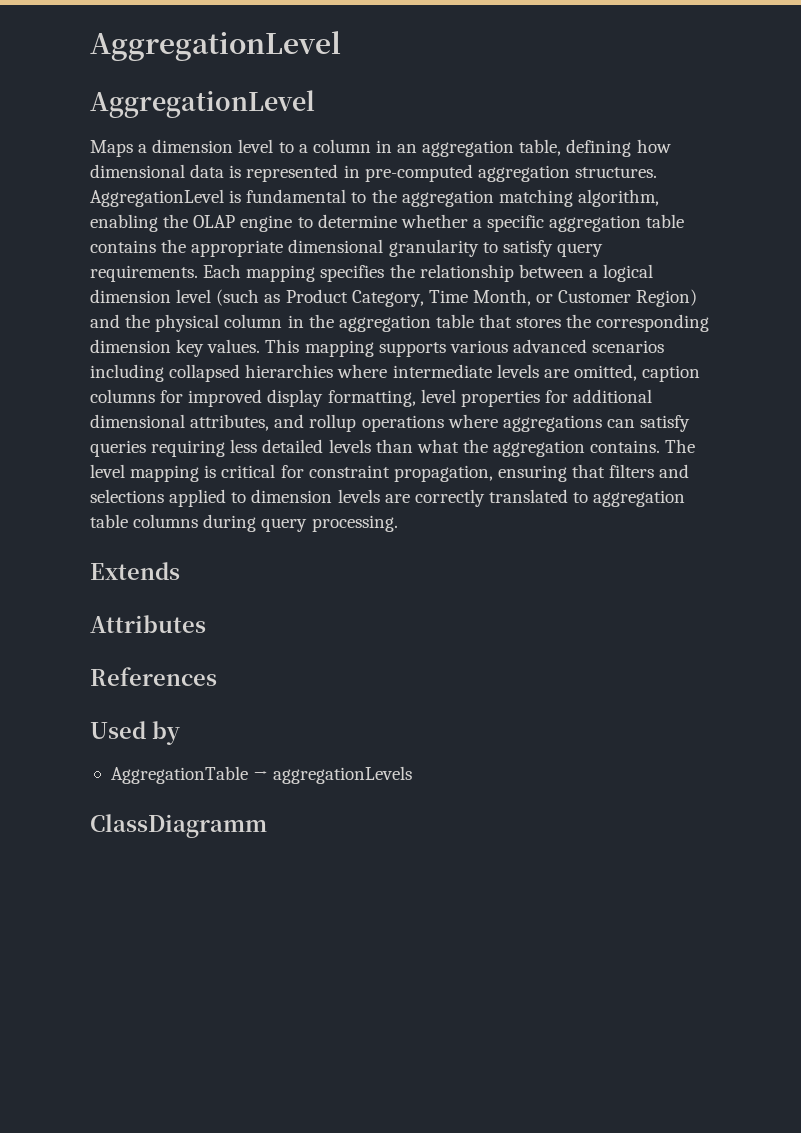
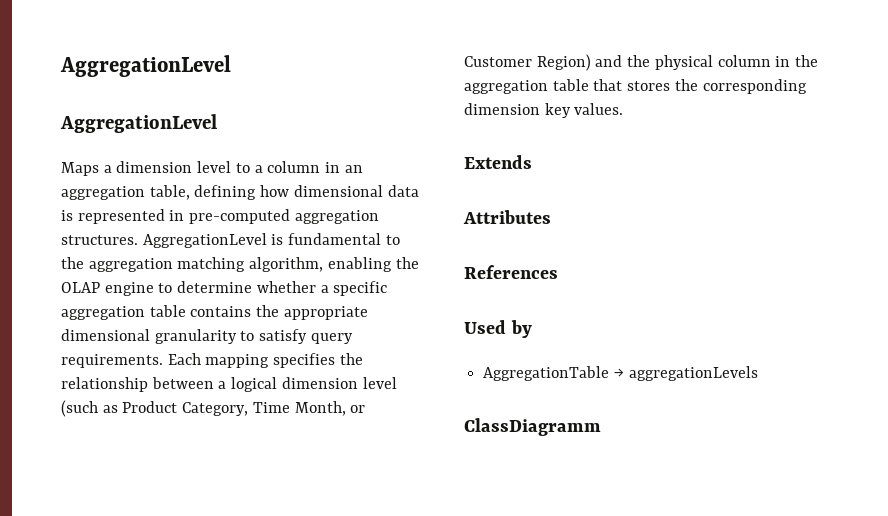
[265,339,665,357] [90,364,701,382] [90,389,653,407] [90,414,691,432] [90,439,696,457] [90,464,690,482] [90,489,686,507] [90,514,398,532] This mapping supports various advanced scenarios including collapsed hierarchies where intermediate levels are omitted, caption columns for improved display formatting, level properties for additional dimensional attributes, and rollup operations where aggregations can satisfy queries requiring less detailed levels than what the aggregation contains. The level mapping is critical for constraint propagation, ensuring that filters and selections applied to dimension levels are correctly translated to aggregation table columns during query processing. -> (624, 109) none

